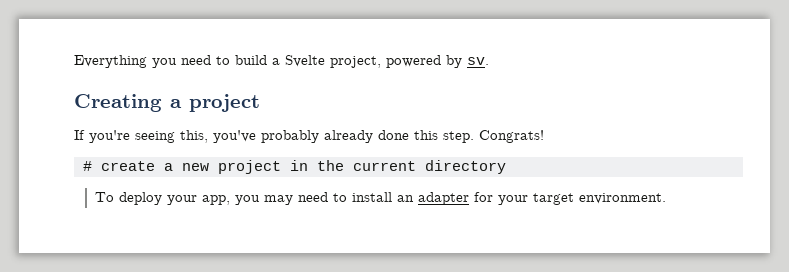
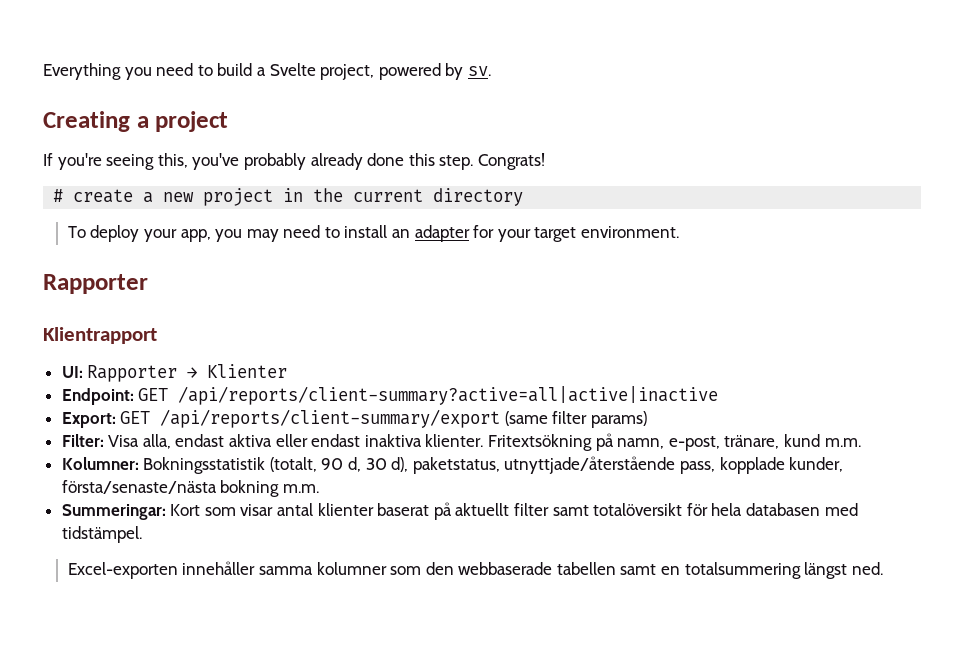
(666, 198) none -> [43,274,148,294] [43,327,157,344] [61,364,288,382] [61,386,719,405] [61,409,648,428] [61,433,861,451] [61,456,844,474] [61,480,319,497] [61,502,858,520] [61,526,142,543] [67,561,883,579] // Rapporter // Klientrapport // UI: Rapporter → Klienter // Endpoint: GET /api/reports/client-summary?active=all|active|inactive // Export: GET /api/reports/client-summary/export (same filter params) // Filter: Visa alla, endast aktiva eller endast inaktiva klienter. Fritextsökning på namn, e-post, tränare, kund m.m. // Kolumner: Bokningsstatistik (totalt, 90 d, 30 d), paketstatus, utnyttjade/återstående pass, kopplade kunder, första/senaste/nästa bokning m.m. // Summeringar: Kort som visar antal klienter baserat på aktuellt filter samt totalöversikt för hela databasen med tidstämpel. // Excel-exporten innehåller samma kolumner som den webbaserade tabellen samt en totalsummering längst ned.

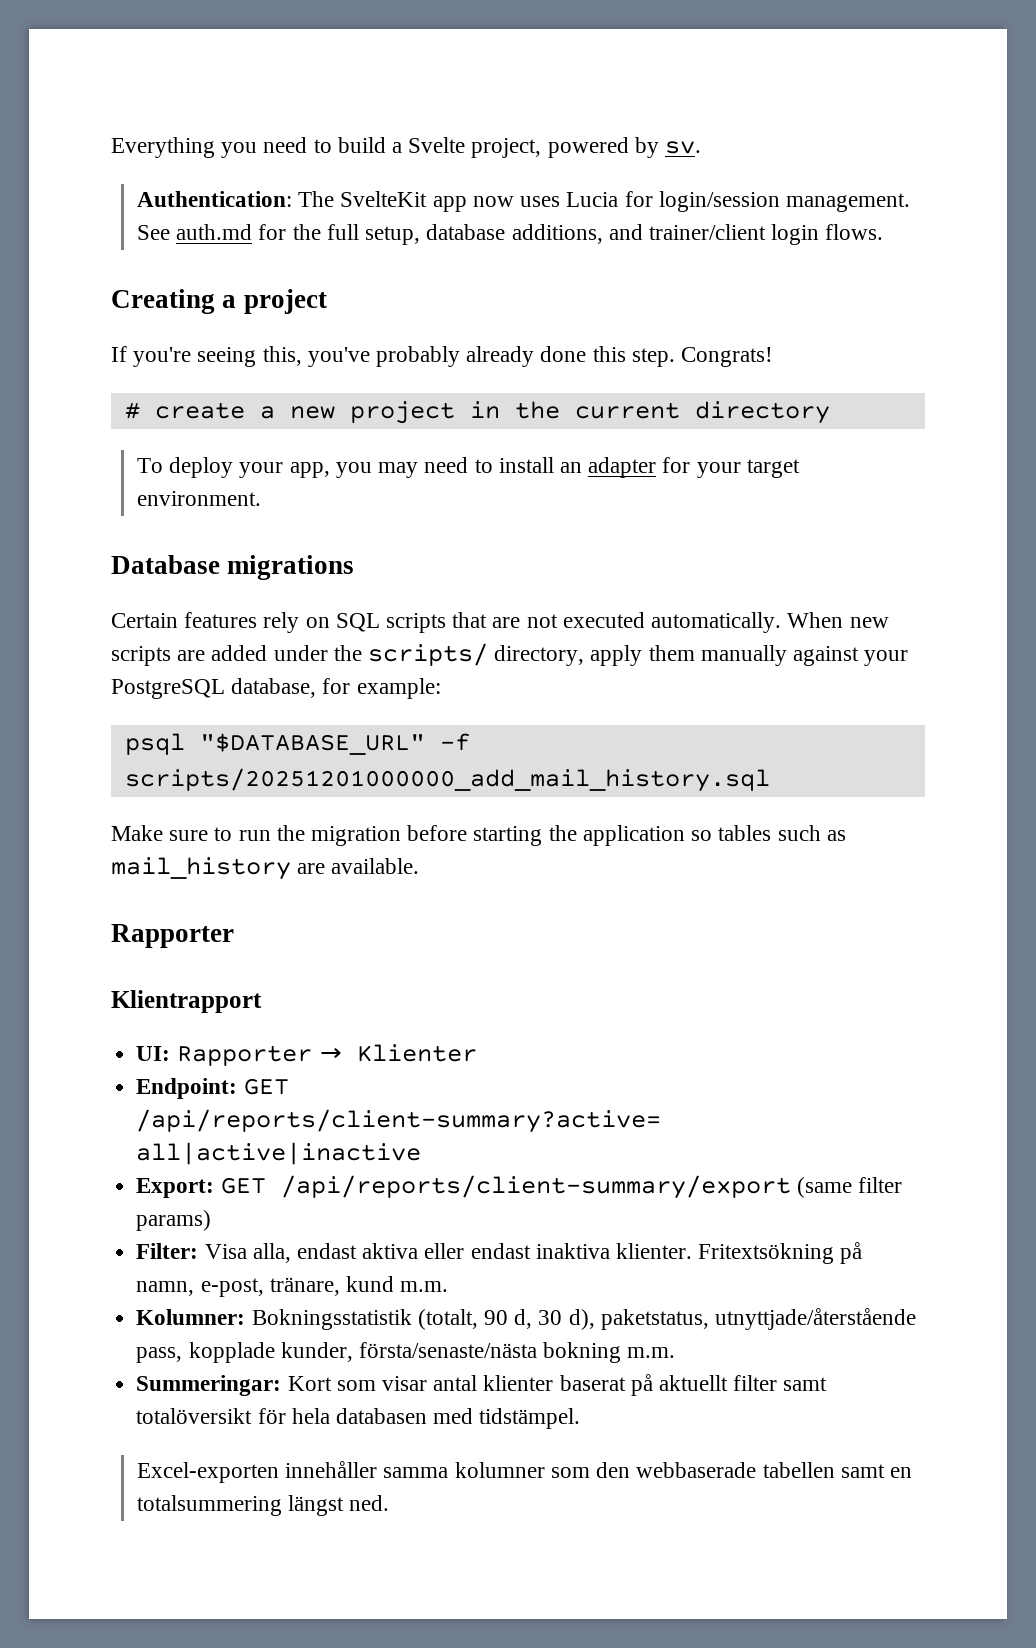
(491, 71) none -> [137,191,910,212] [137,224,884,245] // Authentication: The SvelteKit app now uses Lucia for login/session management. See auth.md for the full setup, database additions, and trainer/client login flows.
(679, 232) none -> [111,555,355,580] [111,612,889,633] [111,643,909,666] [111,678,441,699] [124,733,470,755] [124,768,770,792] [111,825,846,846] [111,857,420,880] // Database migrations // Certain features rely on SQL scripts that are not executed automatically. When new scripts are added under the scripts/ directory, apply them manually against your PostgreSQL database, for example: // psql "$DATABASE_URL" -f scripts/20251201000000_add_mail_history.sql // Make sure to run the migration before starting the application so tables such as mail_history are available.

